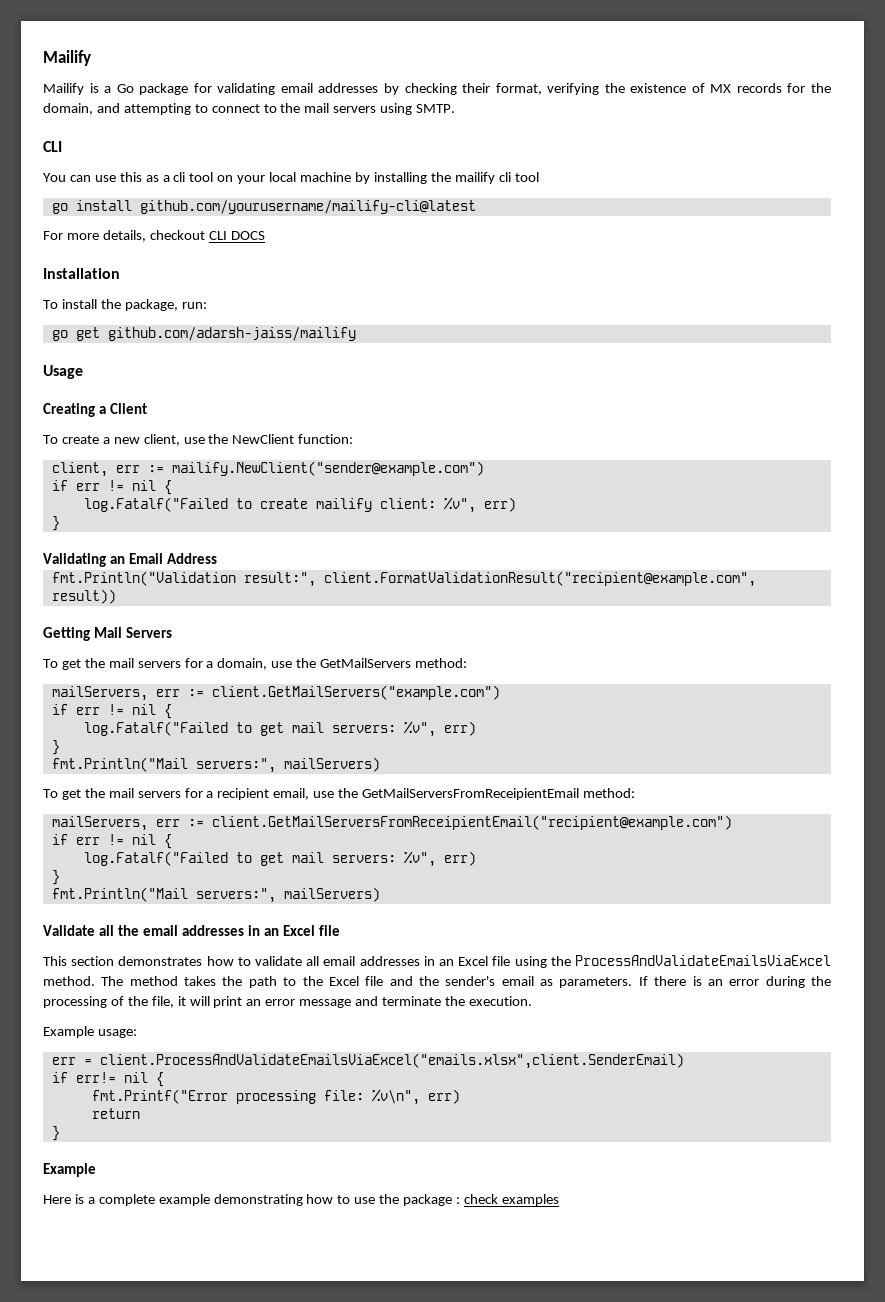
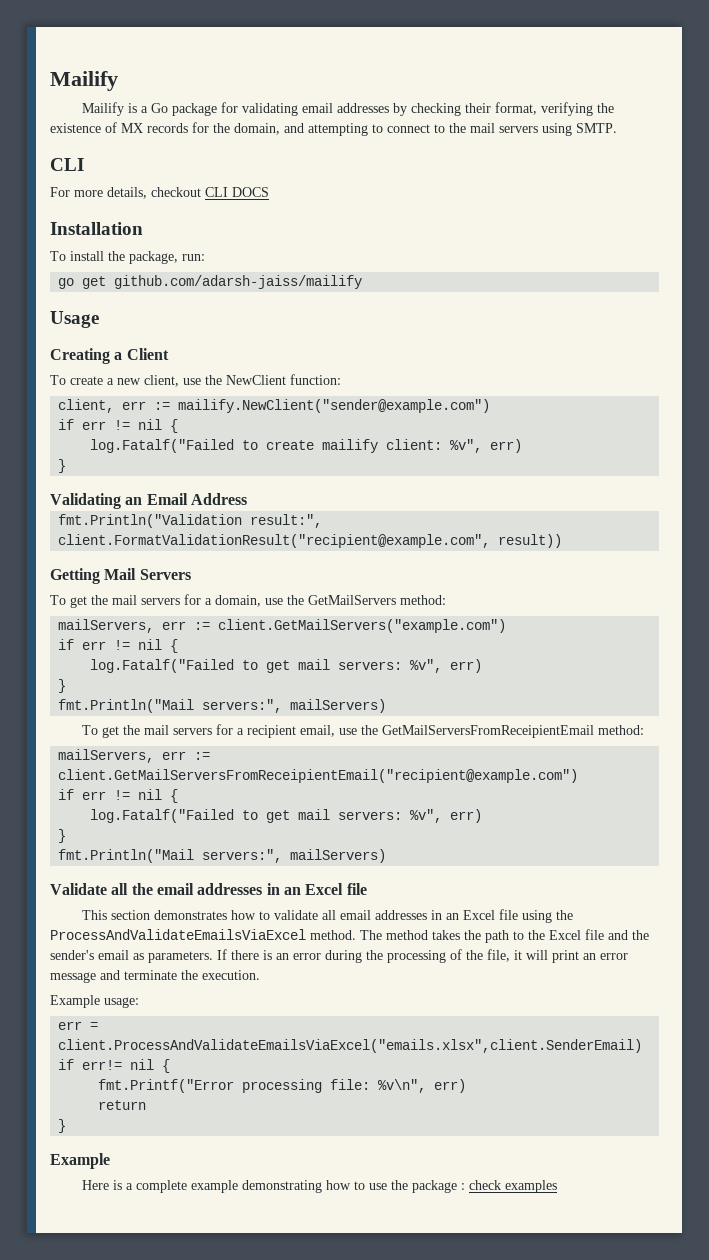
[43,172,539,184] [51,200,476,214] // You can use this as a cli tool on your local machine by installing the mailify cli tool // go install github.com/yourusername/mailify-cli@latest -> (84, 164) none

